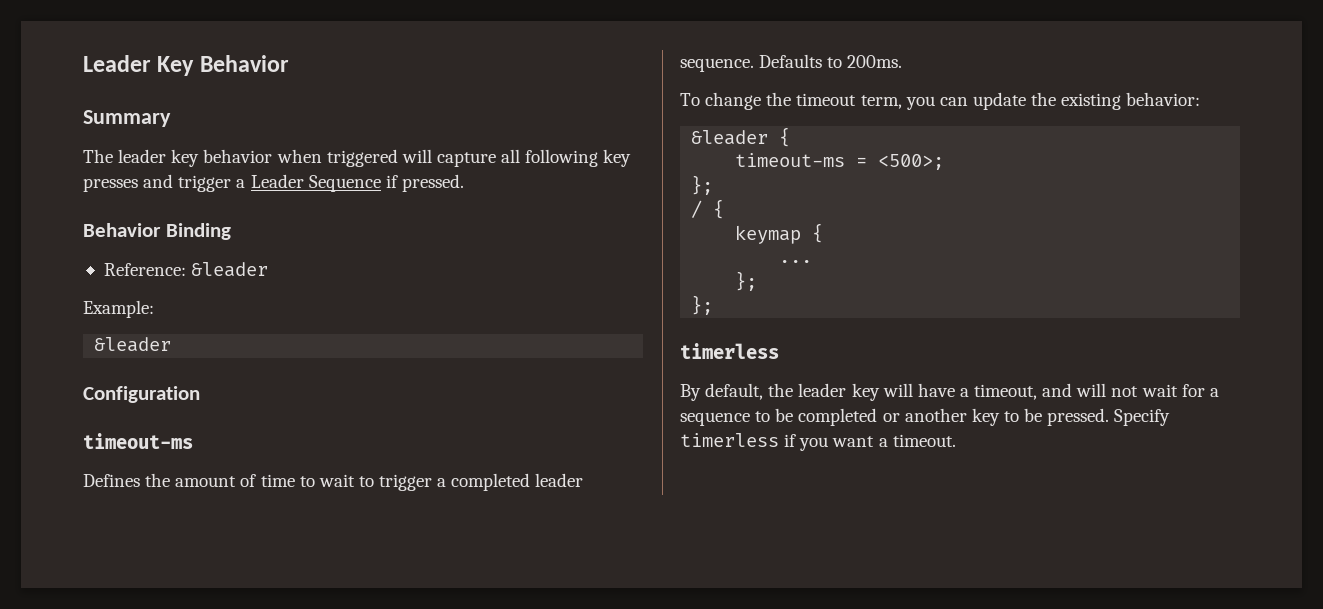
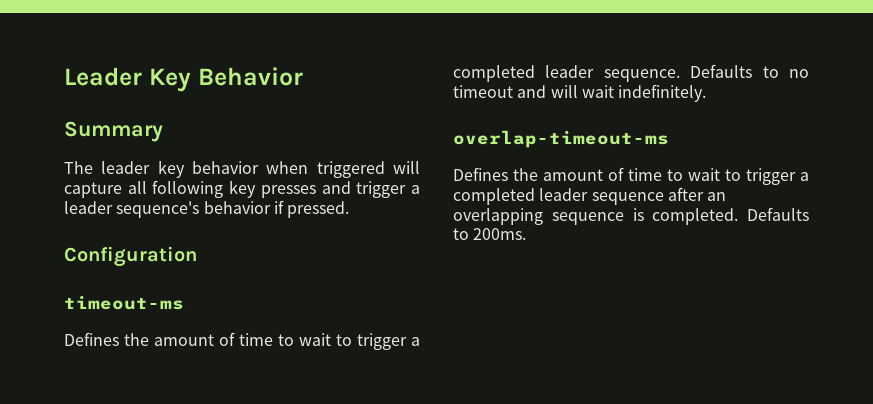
[250,174,381,192] Leader Sequence -> [64,201,271,218] leader sequence's behavior
[83,223,231,240] [103,262,269,277] [83,300,154,318] [94,337,172,352] // Behavior Binding // Reference: &leader // Example: // &leader -> (350, 209) none
[847,55,903,68] [680,92,1201,110] [691,127,791,147] [735,153,945,170] [691,175,714,195] [691,199,725,219] [735,223,824,244] [779,260,813,263] [735,271,758,291] [691,295,714,315] [680,343,779,359] [680,383,1219,401] [680,408,1171,426] [680,433,956,451] 200ms. // To change the timeout term, you can update the existing behavior: // &leader { // timeout-ms = <500>; // }; // / { // keymap { // ... // }; // }; // timerless // By default, the leader key will have a timeout, and will not wait for a sequence to be completed or another key to be pressed. Specify timerless if you want a timeout. -> [789,69,810,78] [453,84,707,102] [453,130,669,148] [453,167,809,185] [453,187,727,205] [453,207,809,225] [453,228,527,240] no timeout and will wait indefinitely. // overlap-timeout-ms // Defines the amount of time to wait to trigger a completed leader sequence after an overlapping sequence is completed. Defaults to 200ms.

